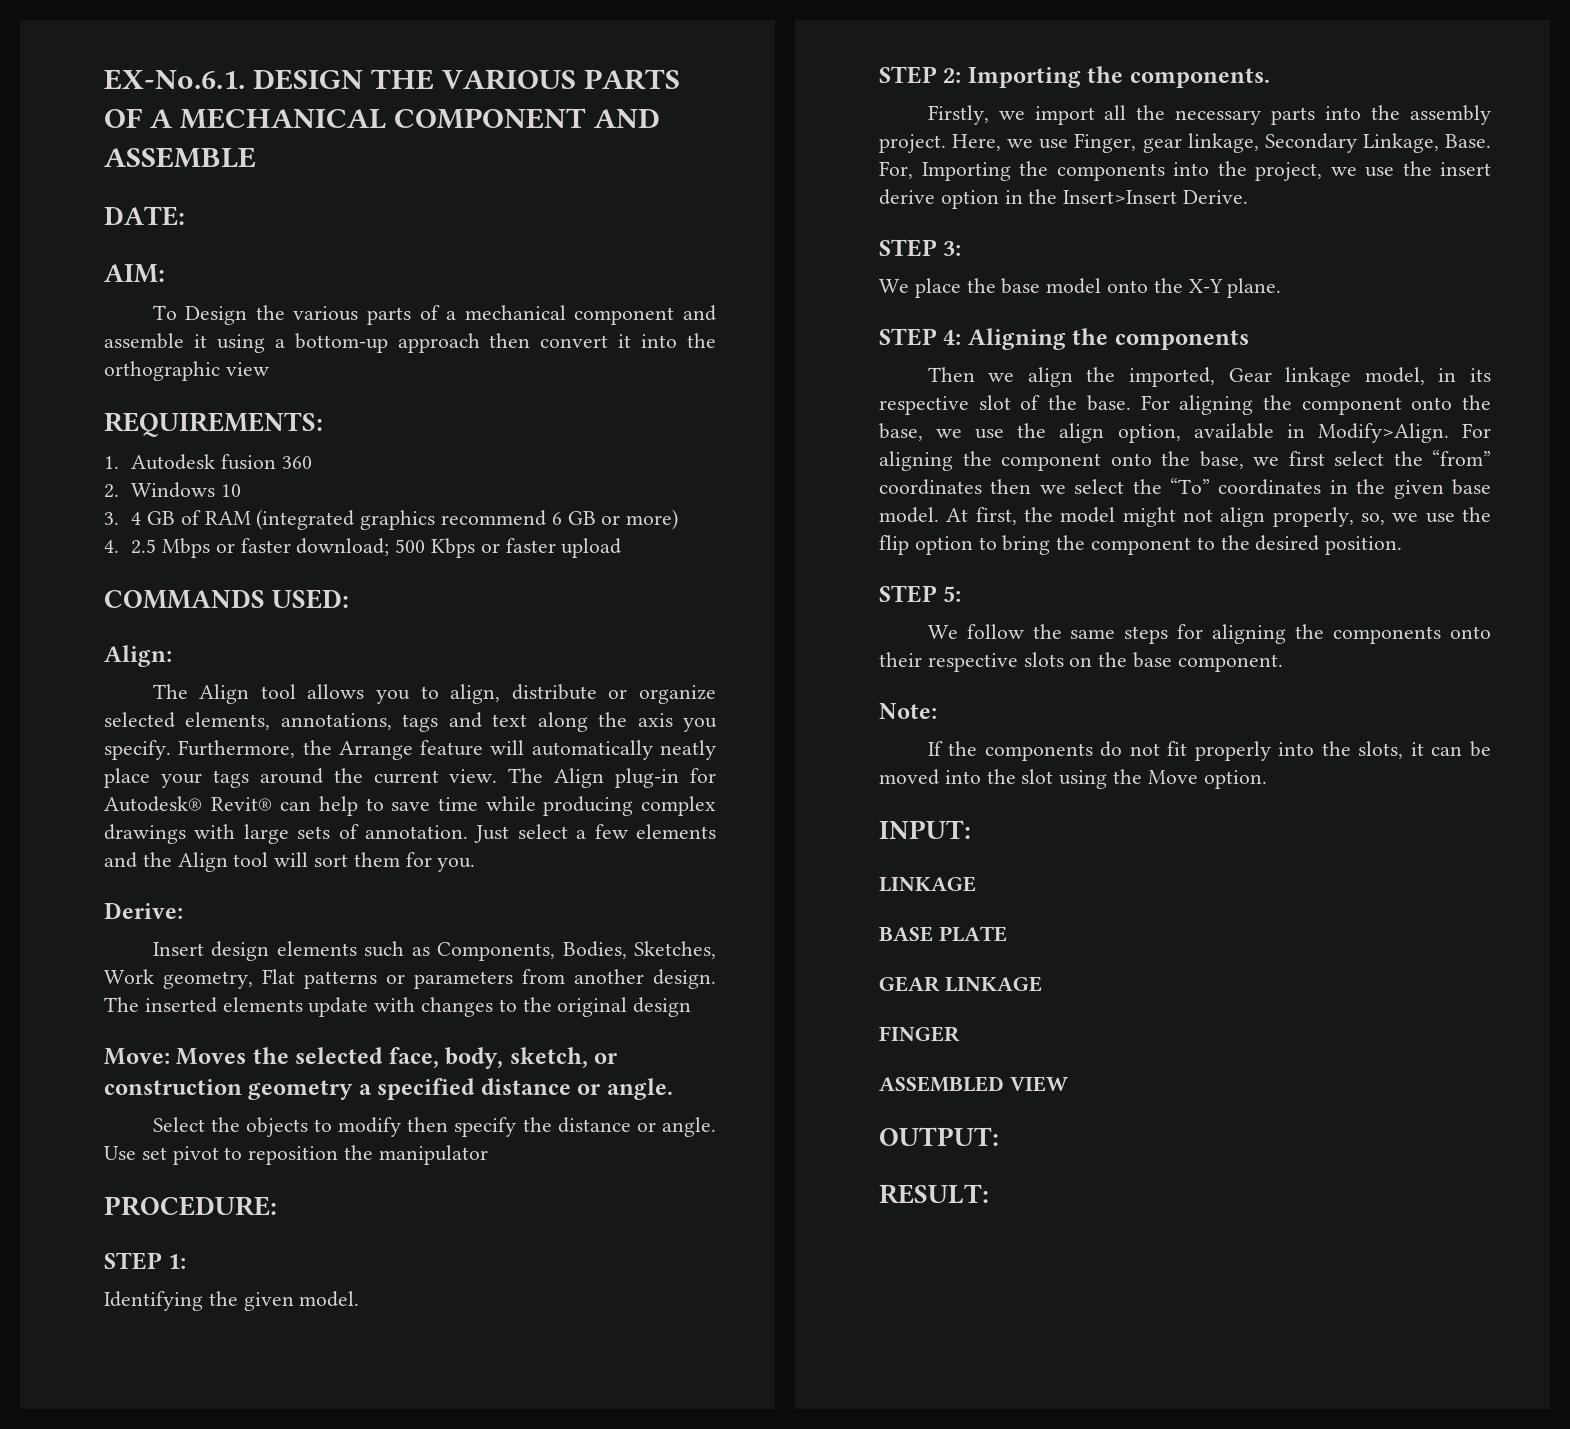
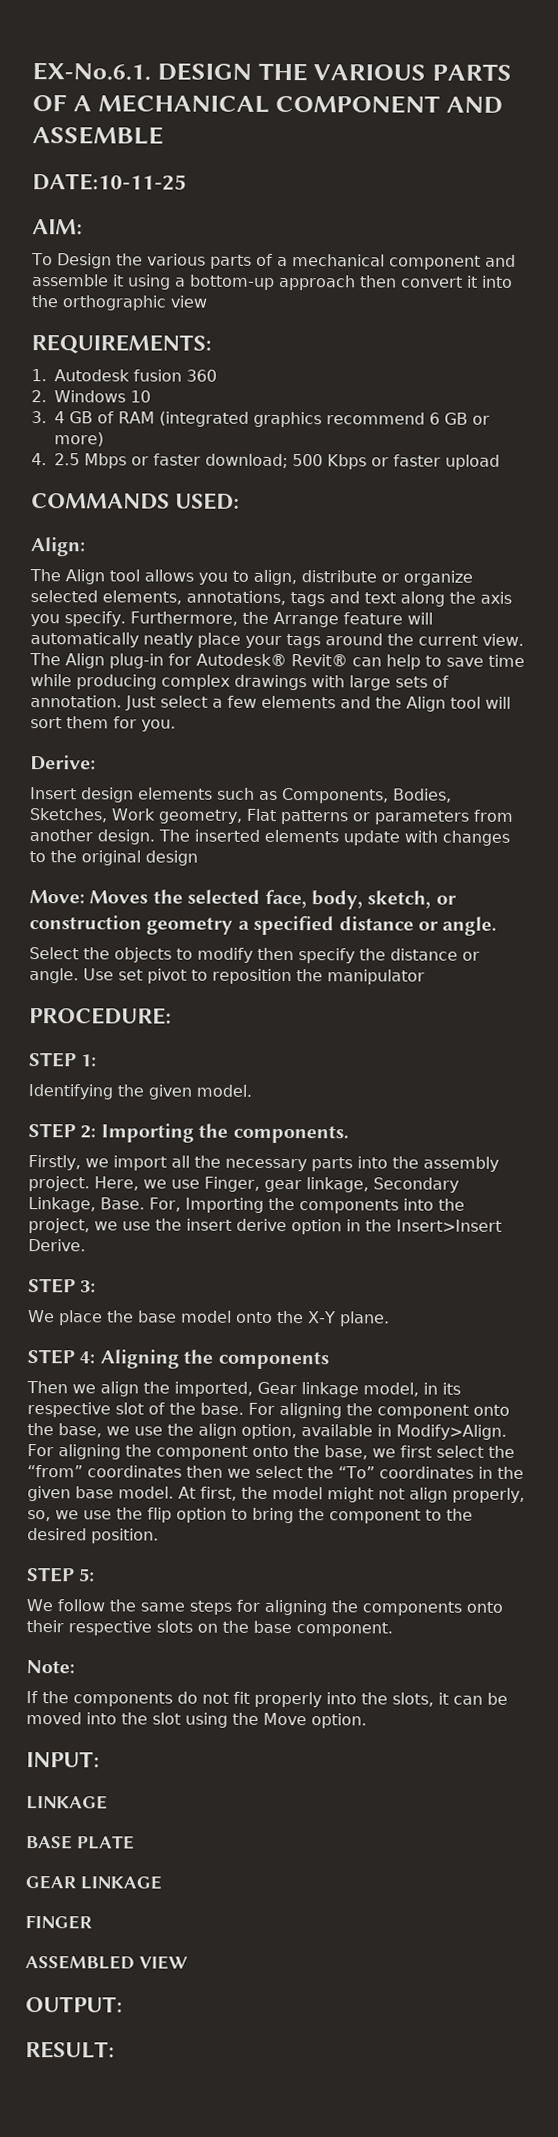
[104,206,185,226] DATE: -> [32,173,187,191] DATE:10-11-25

